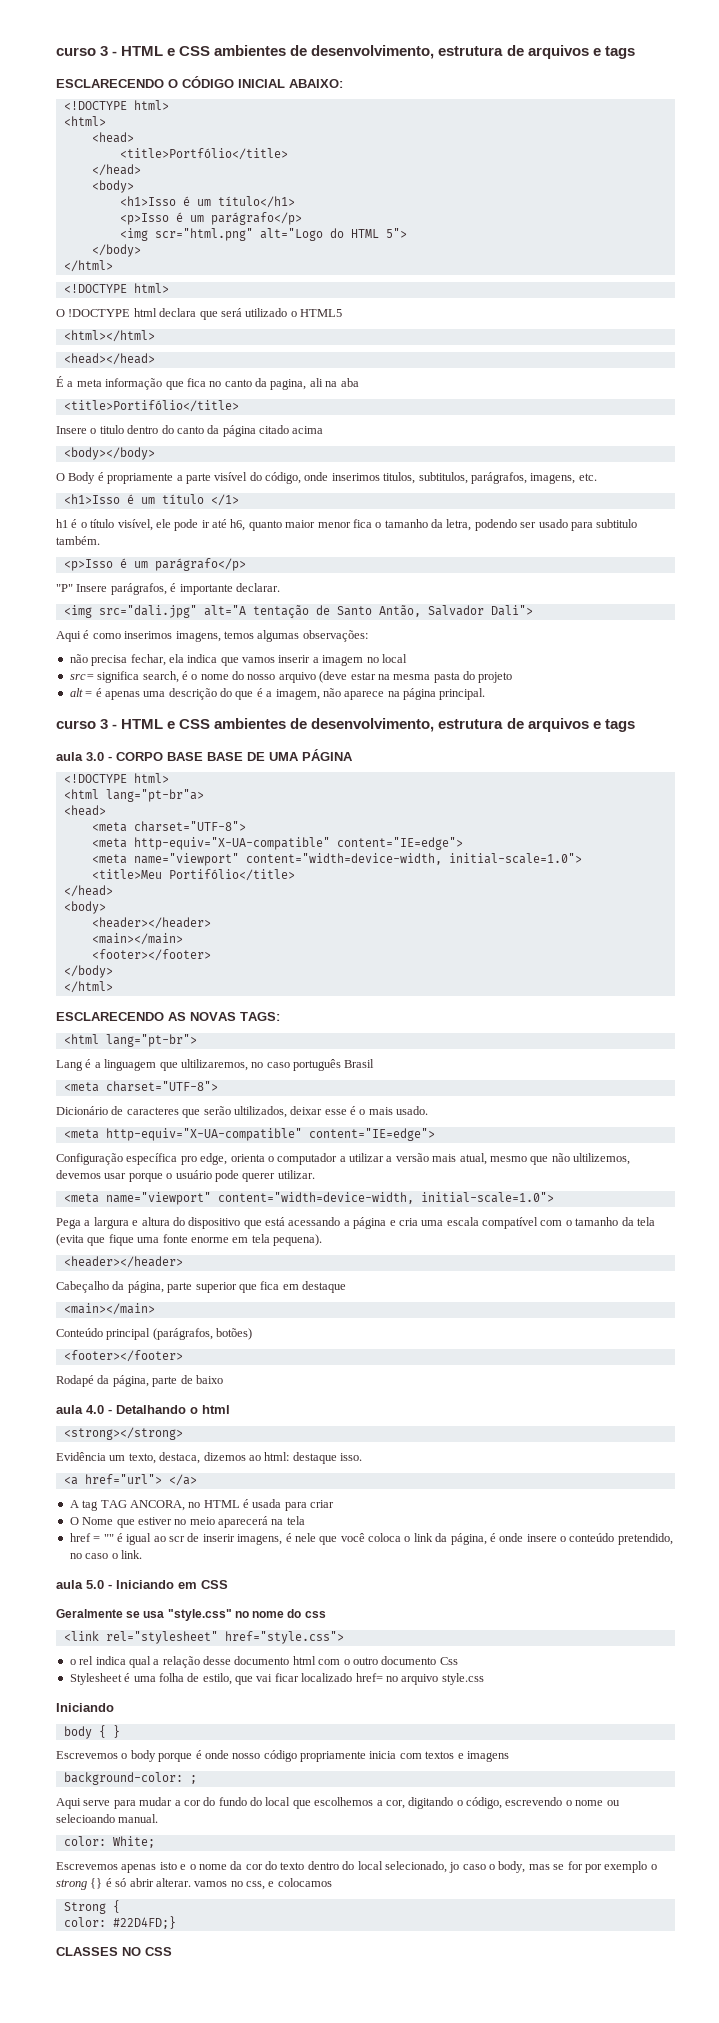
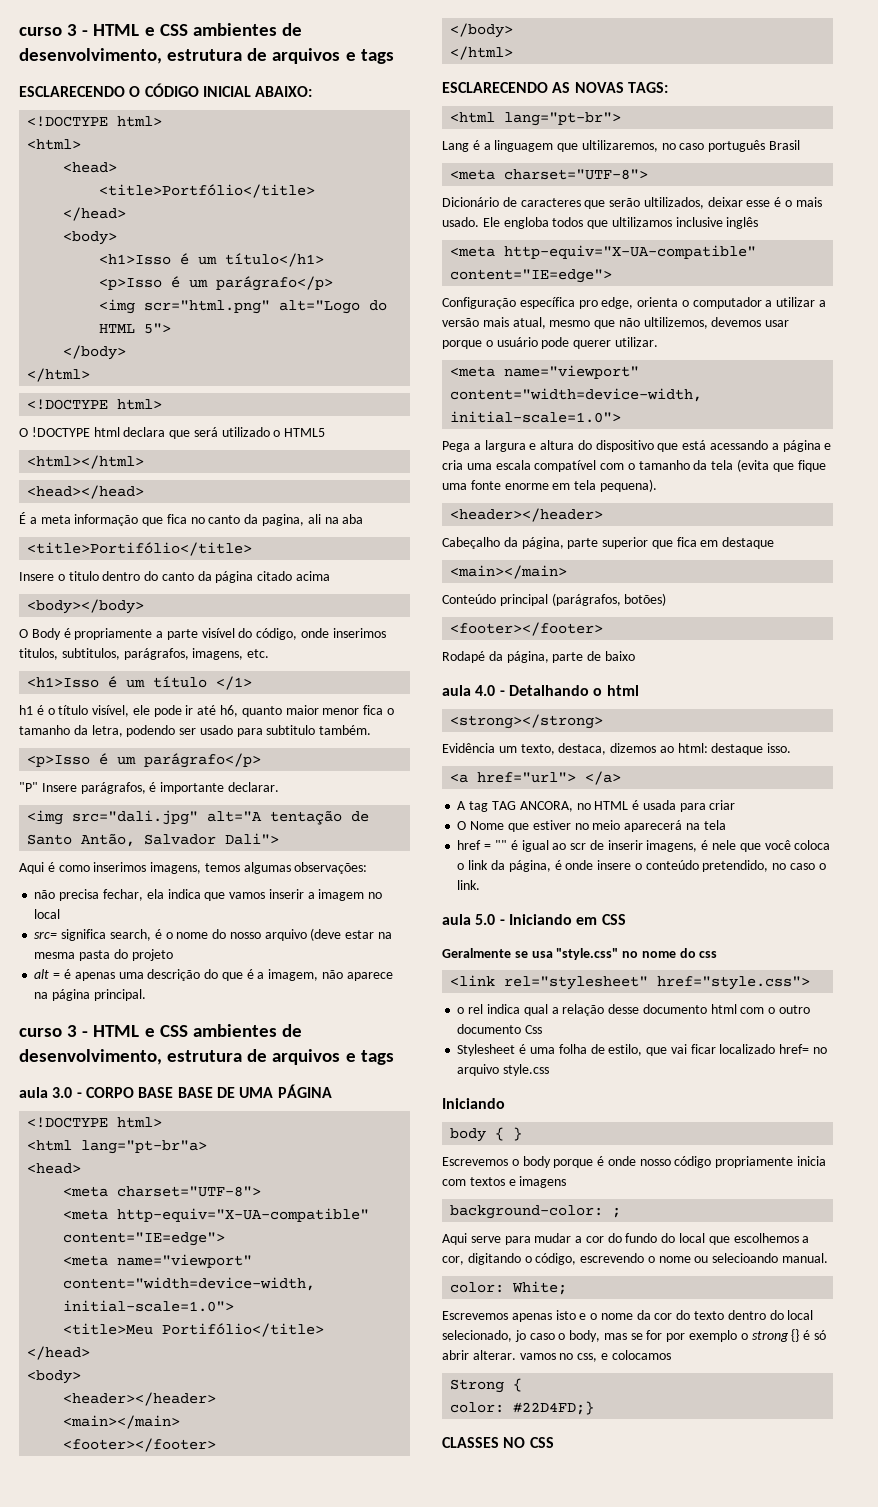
(429, 1110) none -> [482,217,759,229] Ele engloba todos que ultilizamos inclusive inglês

